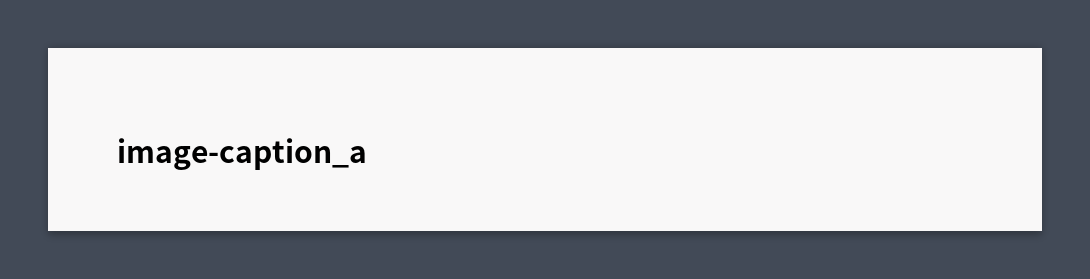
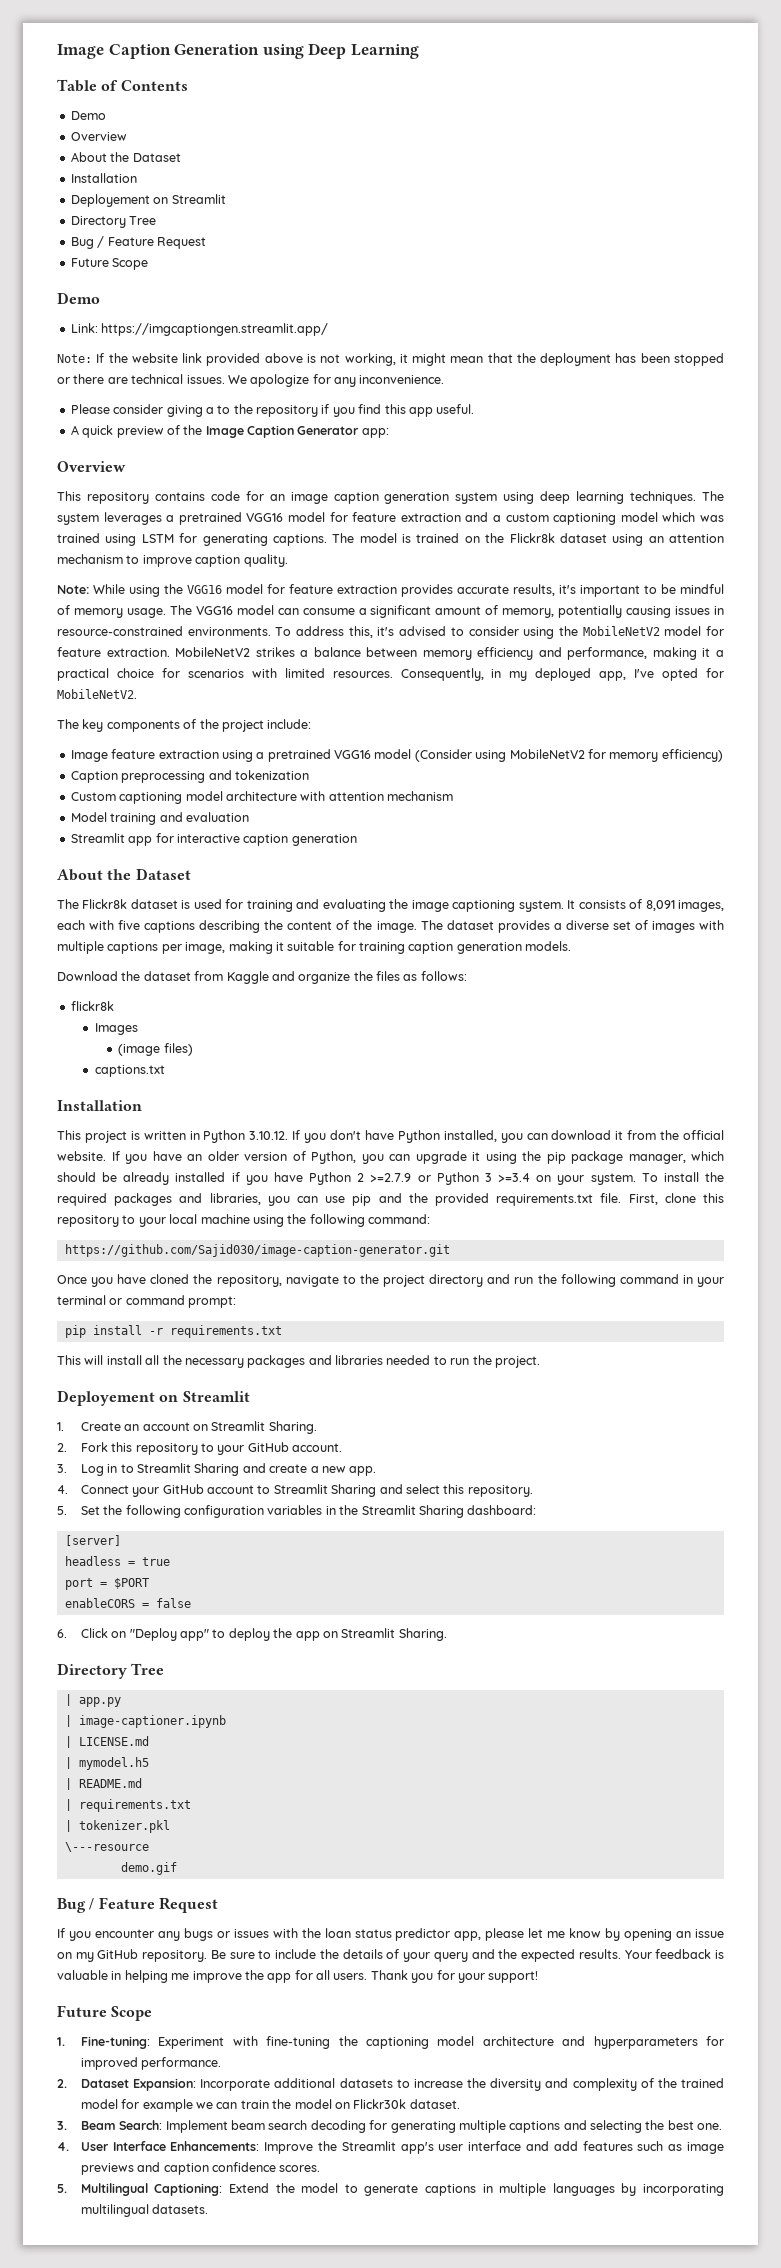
[117,138,367,170] image-caption_a -> [57,43,419,59] [57,79,188,92] [70,111,106,120] [70,132,127,141] [70,152,181,162] [70,173,137,183] [70,194,226,207] [70,216,157,228] [70,236,206,249] [70,258,149,270] [57,292,100,304] [70,323,329,336] [57,353,724,366] [57,374,445,387] [70,404,475,417] [70,425,389,438] [57,461,126,472] [57,491,725,504] [57,512,725,525] [57,533,724,546] [57,554,288,567] [57,584,724,597] [57,605,724,618] [57,626,724,639] [57,647,725,660] [57,668,725,681] [57,689,137,699] [57,719,312,732] [70,749,723,762] [70,770,309,783] [70,791,453,804] [70,812,249,825] [70,833,357,846] [57,868,191,881] [57,899,725,912] [57,920,724,933] [57,941,572,954] [57,971,467,984] [70,1001,114,1011] [94,1023,138,1035] [118,1043,193,1056] [94,1065,165,1077] [57,1100,142,1111] [57,1130,725,1143] [57,1151,724,1164] [57,1172,724,1185] [57,1193,725,1206] [57,1214,430,1227] [64,1244,450,1257] [57,1274,725,1287] [57,1295,237,1308] [64,1325,282,1338] [57,1355,540,1368] [57,1390,250,1406] [57,1421,317,1434] [57,1442,343,1455] [57,1463,377,1476] [57,1484,533,1497] [57,1505,537,1518] [64,1535,121,1546] [64,1556,170,1566] [64,1578,149,1590] [64,1598,191,1608] [57,1628,447,1641] [57,1663,165,1679] [64,1694,121,1707] [64,1715,226,1728] [64,1736,149,1748] [64,1757,149,1770] [64,1778,142,1790] [64,1799,191,1812] [64,1820,170,1833] [64,1842,149,1852] [120,1862,177,1875] [57,1897,218,1913] [57,1928,725,1941] [57,1949,724,1962] [57,1970,539,1983] [57,2005,153,2021] [57,2036,724,2049] [80,2057,222,2070] [57,2078,725,2091] [80,2099,460,2112] [57,2120,723,2133] [57,2141,724,2154] [80,2162,321,2175] [57,2183,724,2196] [80,2204,209,2217] Image Caption Generation using Deep Learning // Table of Contents // Demo // Overview // About the Dataset // Installation // Deployement on Streamlit // Directory Tree // Bug / Feature Request // Future Scope // Demo // Link: https://imgcaptiongen.streamlit.app/ // Note: If the website link provided above is not working, it might mean that the deployment has been stopped or there are technical issues. We apologize for any inconvenience. // Please consider giving a to the repository if you find this app useful. // A quick preview of the Image Caption Generator app: // Overview // This repository contains code for an image caption generation system using deep learning techniques. The system leverages a pretrained VGG16 model for feature extraction and a custom captioning model which was trained using LSTM for generating captions. The model is trained on the Flickr8k dataset using an attention mechanism to improve caption quality. // Note: While using the VGG16 model for feature extraction provides accurate results, it's important to be mindful of memory usage. The VGG16 model can consume a significant amount of memory, potentially causing issues in resource-constrained environments. To address this, it's advised to consider using the MobileNetV2 model for feature extraction. MobileNetV2 strikes a balance between memory efficiency and performance, making it a practical choice for scenarios with limited resources. Consequently, in my deployed app, I've opted for MobileNetV2. // The key components of the project include: // Image feature extraction using a pretrained VGG16 model (Consider using MobileNetV2 for memory efficiency) // Caption preprocessing and tokenization // Custom captioning model architecture with attention mechanism // Model training and evaluation // Streamlit app for interactive caption generation // About the Dataset // The Flickr8k dataset is used for training and evaluating the image captioning system. It consists of 8,091 images, each with five captions describing the content of the image. The dataset provides a diverse set of images with multiple captions per image, making it suitable for training caption generation models. // Download the dataset from Kaggle and organize the files as follows: // flickr8k // Images // (image files) // captions.txt // Installation // This project is written in Python 3.10.12. If you don't have Python installed, you can download it from the official website. If you have an older version of Python, you can upgrade it using the pip package manager, which should be already installed if you have Python 2 >=2.7.9 or Python 3 >=3.4 on your system. To install the required packages and libraries, you can use pip and the provided requirements.txt file. First, clone this repository to your local machine using the following command: // https://github.com/Sajid030/image-caption-generator.git // Once you have cloned the repository, navigate to the project directory and run the following command in your terminal or command prompt: // pip install -r requirements.txt // This will install all the necessary packages and libraries needed to run the project. // Deployement on Streamlit // 1. Create an account on Streamlit Sharing. // 2. Fork this repository to your GitHub account. // 3. Log in to Streamlit Sharing and create a new app. // 4. Connect your GitHub account to Streamlit Sharing and select this repository. // 5. Set the following configuration variables in the Streamlit Sharing dashboard: // [server] // headless = true // port = $PORT // enableCORS = false // 6. Click on "Deploy app" to deploy the app on Streamlit Sharing. // Directory Tree // | app.py // | image-captioner.ipynb // | LICENSE.md // | mymodel.h5 // | README.md // | requirements.txt // | tokenizer.pkl // \---resource // demo.gif // Bug / Feature Request // If you encounter any bugs or issues with the loan status predictor app, please let me know by opening an issue on my GitHub repository. Be sure to include the details of your query and the expected results. Your feedback is valuable in helping me improve the app for all users. Thank you for your support! // Future Scope // 1. Fine-tuning: Experiment with fine-tuning the captioning model architecture and hyperparameters for improved performance. // 2. Dataset Expansion: Incorporate additional datasets to increase the diversity and complexity of the trained model for example we can train the model on Flickr30k dataset. // 3. Beam Search: Implement beam search decoding for generating multiple captions and selecting the best one. // 4. User Interface Enhancements: Improve the Streamlit app's user interface and add features such as image previews and caption confidence scores. // 5. Multilingual Captioning: Extend the model to generate captions in multiple languages by incorporating multilingual datasets.

